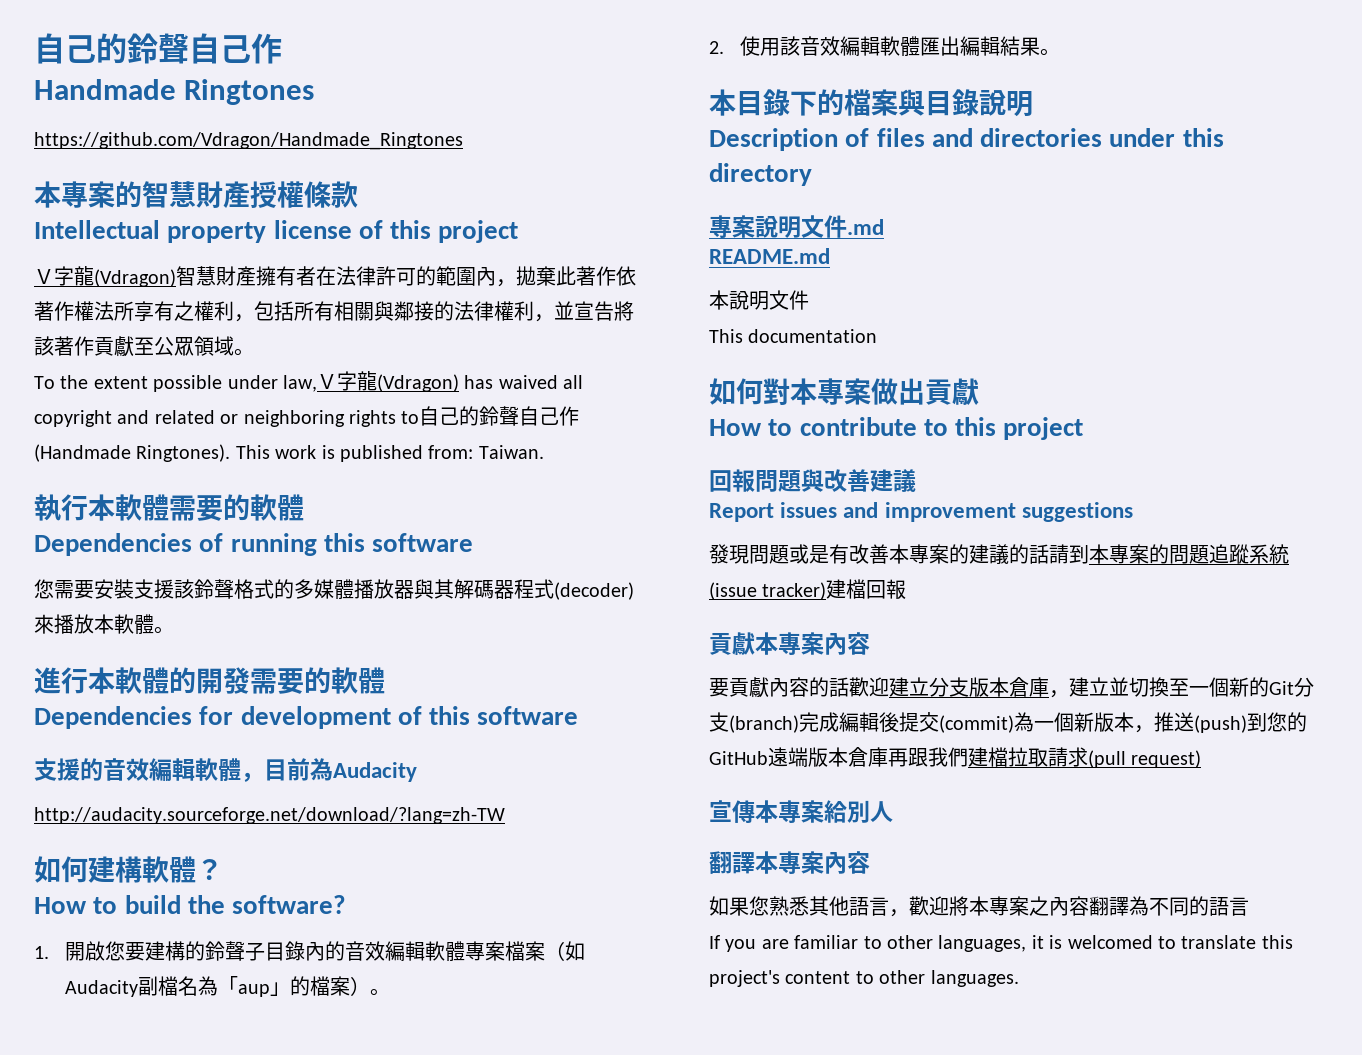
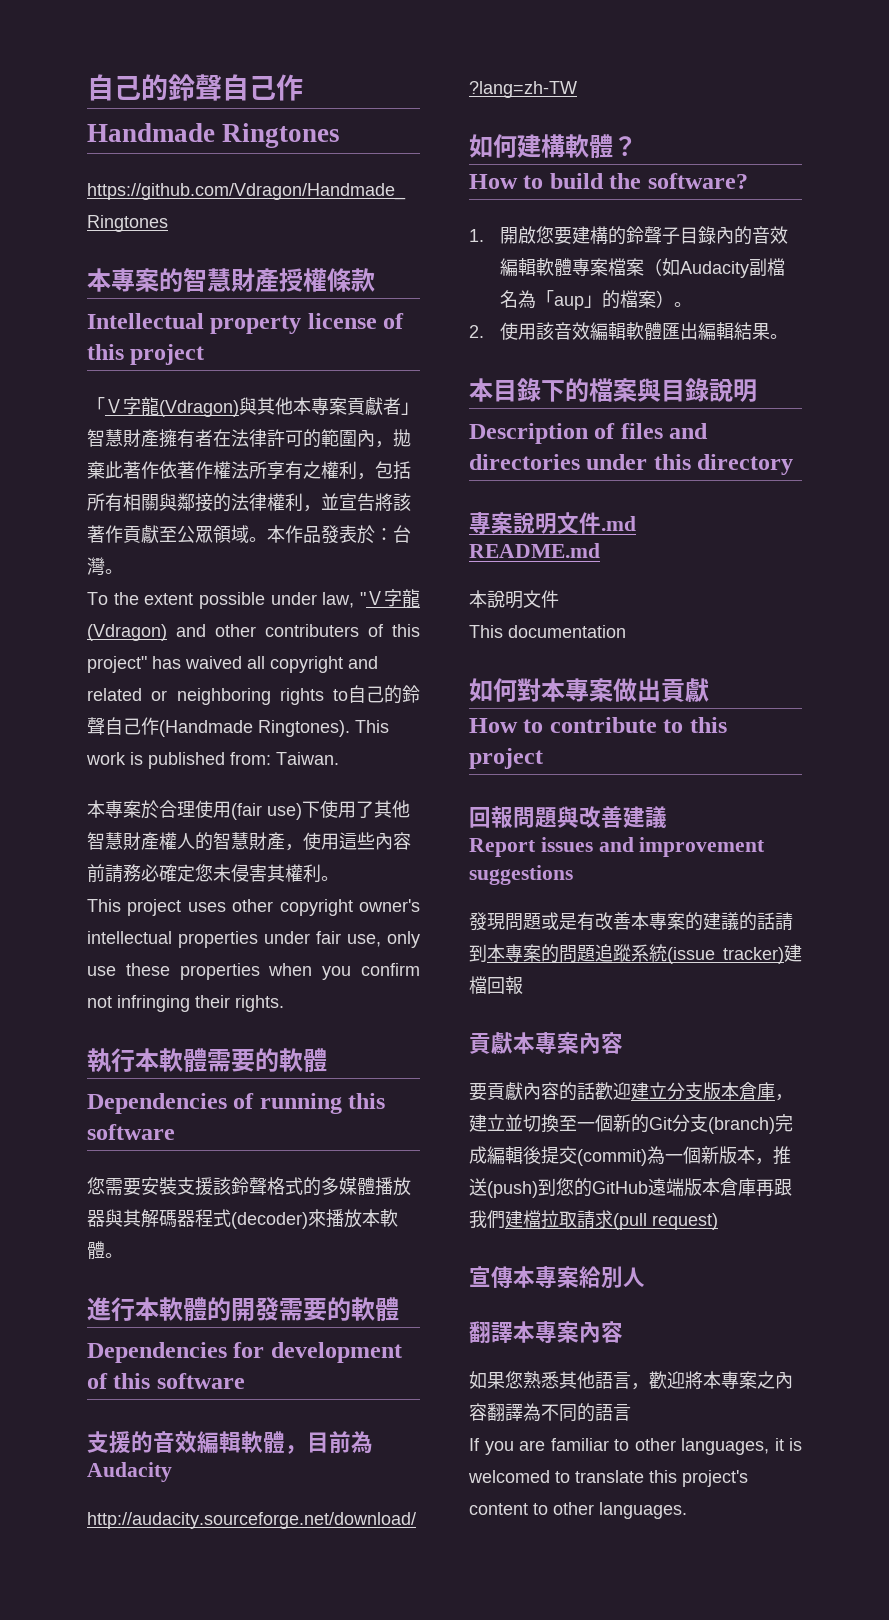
[34,266,176,287] Ｖ字龍(Vdragon) -> [87,397,419,417] 「Ｖ字龍(Vdragon)與其他本專案貢獻者」
(254, 352) none -> [267,525,411,544] [87,557,123,576] 本作品發表於：台灣。
[317,371,459,392] Ｖ字龍(Vdragon) -> [360,589,420,607] [87,624,420,641] [87,656,147,673] "Ｖ字龍(Vdragon) and other contributers of this project"
(544, 452) none -> [87,800,410,820] [87,832,411,851] [87,864,339,883] [87,899,420,916] [87,931,420,948] [87,963,421,980] [87,995,284,1012] // 本專案於合理使用(fair use)下使用了其他智慧財產權人的智慧財產，使用這些內容前請務必確定您未侵害其權利。 // This project uses other copyright owner's intellectual properties under fair use, only use these properties when you confirm not infringing their rights.

